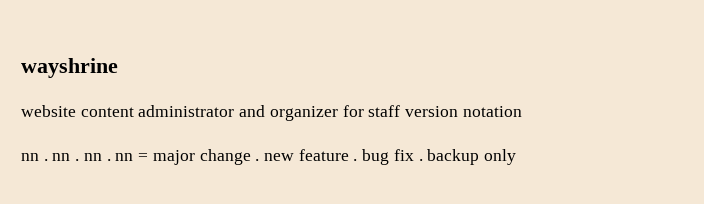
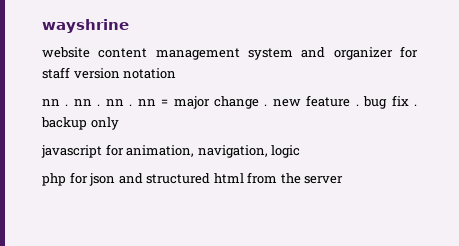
[138,105,235,117] administrator -> [155,48,293,60] management system
(517, 157) none -> [41,144,301,158] [42,172,344,186] // javascript for animation, navigation, logic // php for json and structured html from the server

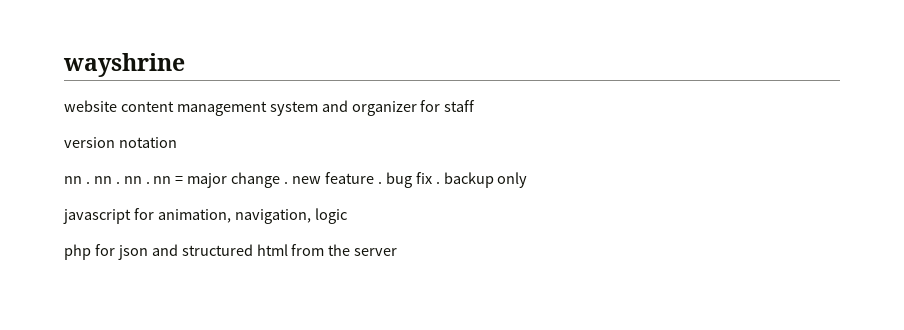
(70, 73) none -> (476, 106) //

